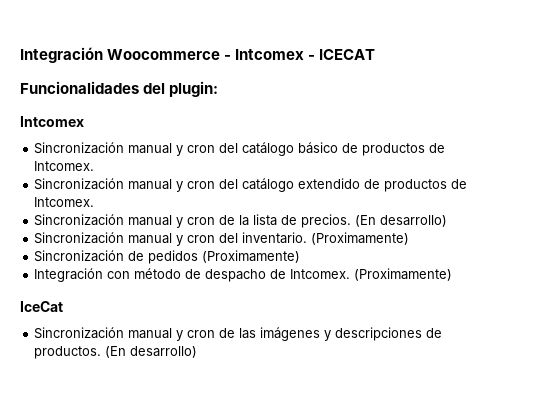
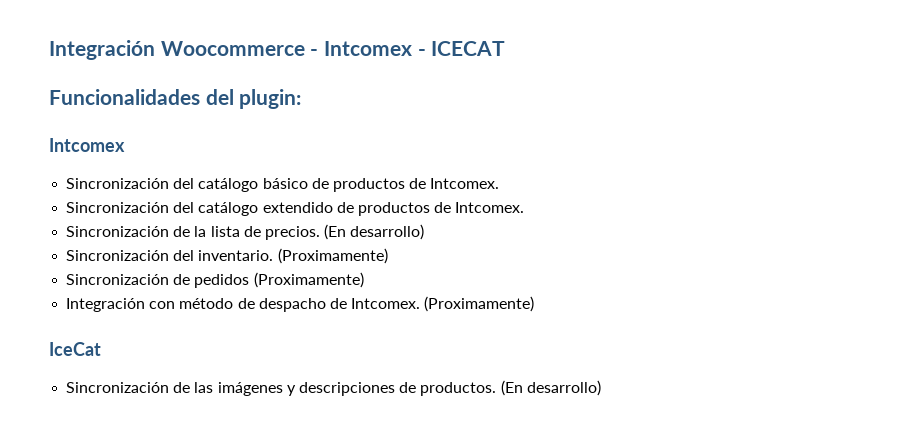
[128,143,216,156] manual y cron -> (170, 183) none
[128,179,216,192] manual y cron -> (170, 207) none
[128,215,216,228] manual y cron -> (170, 231) none
[128,233,216,246] manual y cron -> (170, 255) none
[128,328,216,341] manual y cron -> (170, 387) none

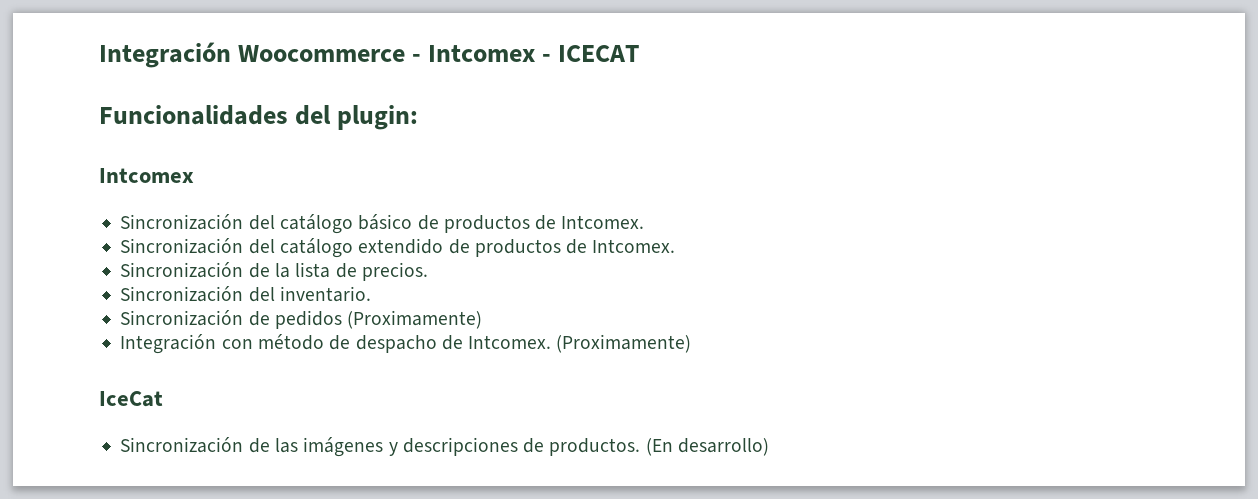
[324,224,425,240] (En desarrollo) -> (428, 271) none
[277,248,388,264] (Proximamente) -> (371, 294) none

